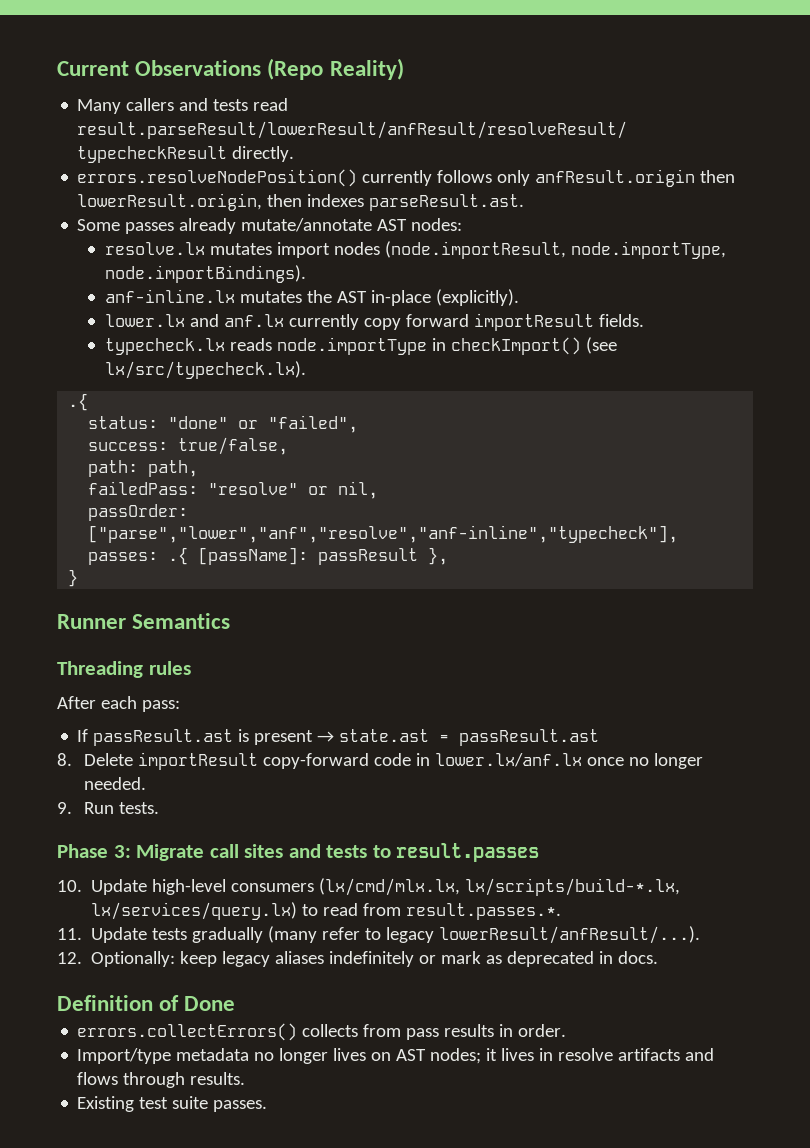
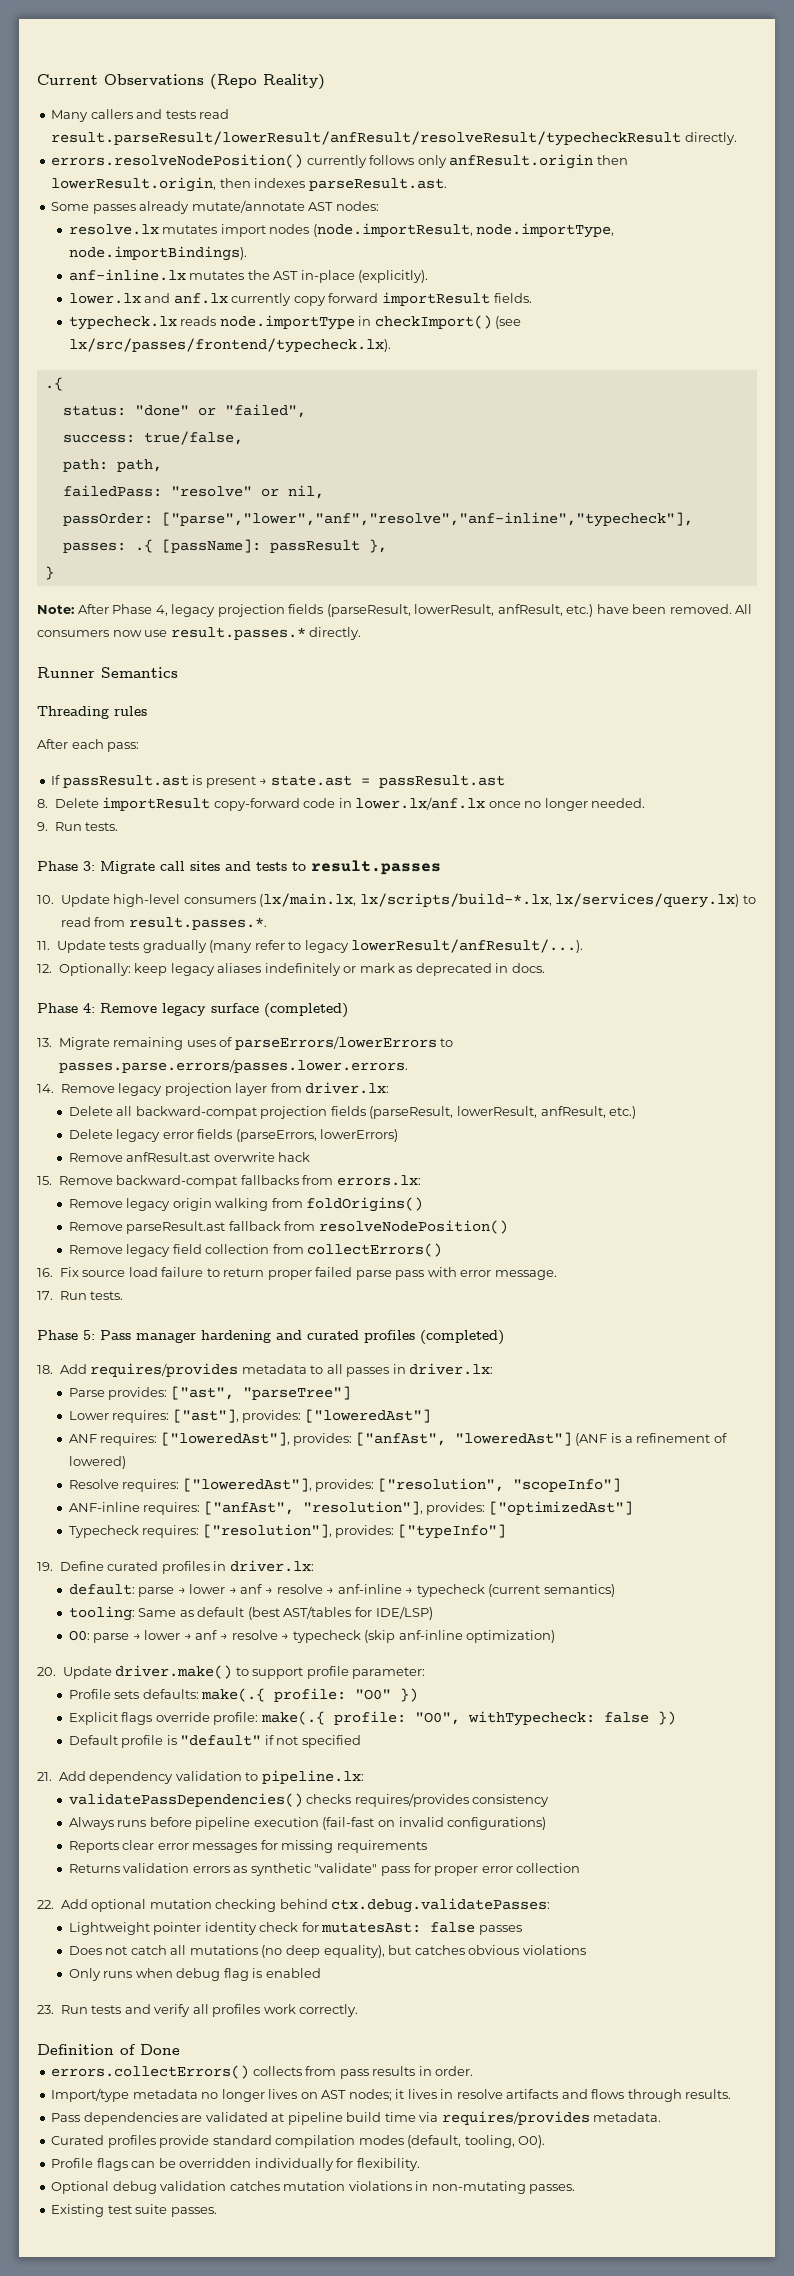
[104,361,306,379] lx/src/typecheck.lx). -> [68,338,391,353] lx/src/passes/frontend/typecheck.lx).
(79, 578) none -> [37,604,753,617] [37,627,362,640] // Note: After Phase 4, legacy projection fields (parseResult, lowerResult, anfResult, etc.) have been removed. All consumers now use result.passes.* directly.
[319,878,461,896] (lx/cmd/mlx.lx, -> [259,893,357,907] (lx/main.lx,
(659, 957) none -> [37,1003,348,1018] [37,1036,454,1050] [58,1059,408,1073] [37,1082,390,1096] [68,1106,637,1119] [68,1129,399,1142] [68,1152,311,1162] [37,1175,421,1188] [68,1197,424,1212] [68,1220,508,1234] [68,1243,443,1257] [37,1267,557,1280] [37,1291,124,1300] [37,1330,504,1345] [37,1363,494,1377] [68,1386,351,1400] [68,1409,431,1423] [68,1432,727,1446] [68,1456,126,1469] [68,1478,621,1492] [68,1501,633,1515] [68,1524,506,1539] [37,1560,314,1574] [68,1584,615,1597] [68,1606,433,1621] [68,1630,556,1643] [37,1665,426,1679] [68,1688,419,1702] [68,1711,676,1726] [68,1735,361,1748] [37,1770,364,1784] [68,1793,550,1807] [68,1817,547,1830] [68,1840,427,1853] [68,1863,581,1876] [37,1898,551,1913] [68,1922,522,1935] [68,1945,586,1958] [68,1968,321,1981] [37,2004,359,2017] // Phase 4: Remove legacy surface (completed) // 13. Migrate remaining uses of parseErrors/lowerErrors to passes.parse.errors/passes.lower.errors. // 14. Remove legacy projection layer from driver.lx: // Delete all backward-compat projection fields (parseResult, lowerResult, anfResult, etc.) // Delete legacy error fields (parseErrors, lowerErrors) // Remove anfResult.ast overwrite hack // 15. Remove backward-compat fallbacks from errors.lx: // Remove legacy origin walking from foldOrigins() // Remove parseResult.ast fallback from resolveNodePosition() // Remove legacy field collection from collectErrors() // 16. Fix source load failure to return proper failed parse pass with error message. // 17. Run tests. // Phase 5: Pass manager hardening and curated profiles (completed) // 18. Add requires/provides metadata to all passes in driver.lx: // Parse provides: ["ast", "parseTree"] // Lower requires: ["ast"], provides: ["loweredAst"] // ANF requires: ["loweredAst"], provides: ["anfAst", "loweredAst"] (ANF is a refinement of lowered) // Resolve requires: ["loweredAst"], provides: ["resolution", "scopeInfo"] // ANF-inline requires: ["anfAst", "resolution"], provides: ["optimizedAst"] // Typecheck requires: ["resolution"], provides: ["typeInfo"] // 19. Define curated profiles in driver.lx: // default: parse → lower → anf → resolve → anf-inline → typecheck (current semantics) // tooling: Same as default (best AST/tables for IDE/LSP) // O0: parse → lower → anf → resolve → typecheck (skip anf-inline optimization) // 20. Update driver.make() to support profile parameter: // Profile sets defaults: make(.{ profile: "O0" }) // Explicit flags override profile: make(.{ profile: "O0", withTypecheck: false }) // Default profile is "default" if not specified // 21. Add dependency validation to pipeline.lx: // validatePassDependencies() checks requires/provides consistency // Always runs before pipeline execution (fail-fast on invalid configurations) // Reports clear error messages for missing requirements // Returns validation errors as synthetic "validate" pass for proper error collection // 22. Add optional mutation checking behind ctx.debug.validatePasses: // Lightweight pointer identity check for mutatesAst: false passes // Does not catch all mutations (no deep equality), but catches obvious violations // Only runs when debug flag is enabled // 23. Run tests and verify all profiles work correctly.
(246, 1078) none -> [51,2111,662,2125] [51,2135,546,2148] [51,2158,420,2171] [51,2181,576,2194] // Pass dependencies are validated at pipeline build time via requires/provides metadata. // Curated profiles provide standard compilation modes (default, tooling, O0). // Profile flags can be overridden individually for flexibility. // Optional debug validation catches mutation violations in non-mutating passes.

